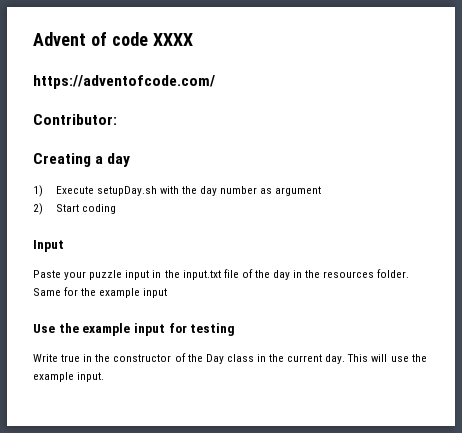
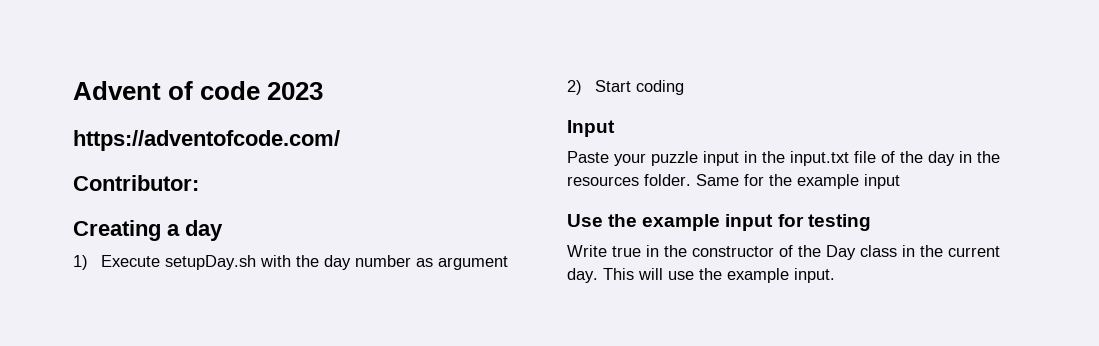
[152,33,193,46] XXXX -> [267,82,324,100] 2023

